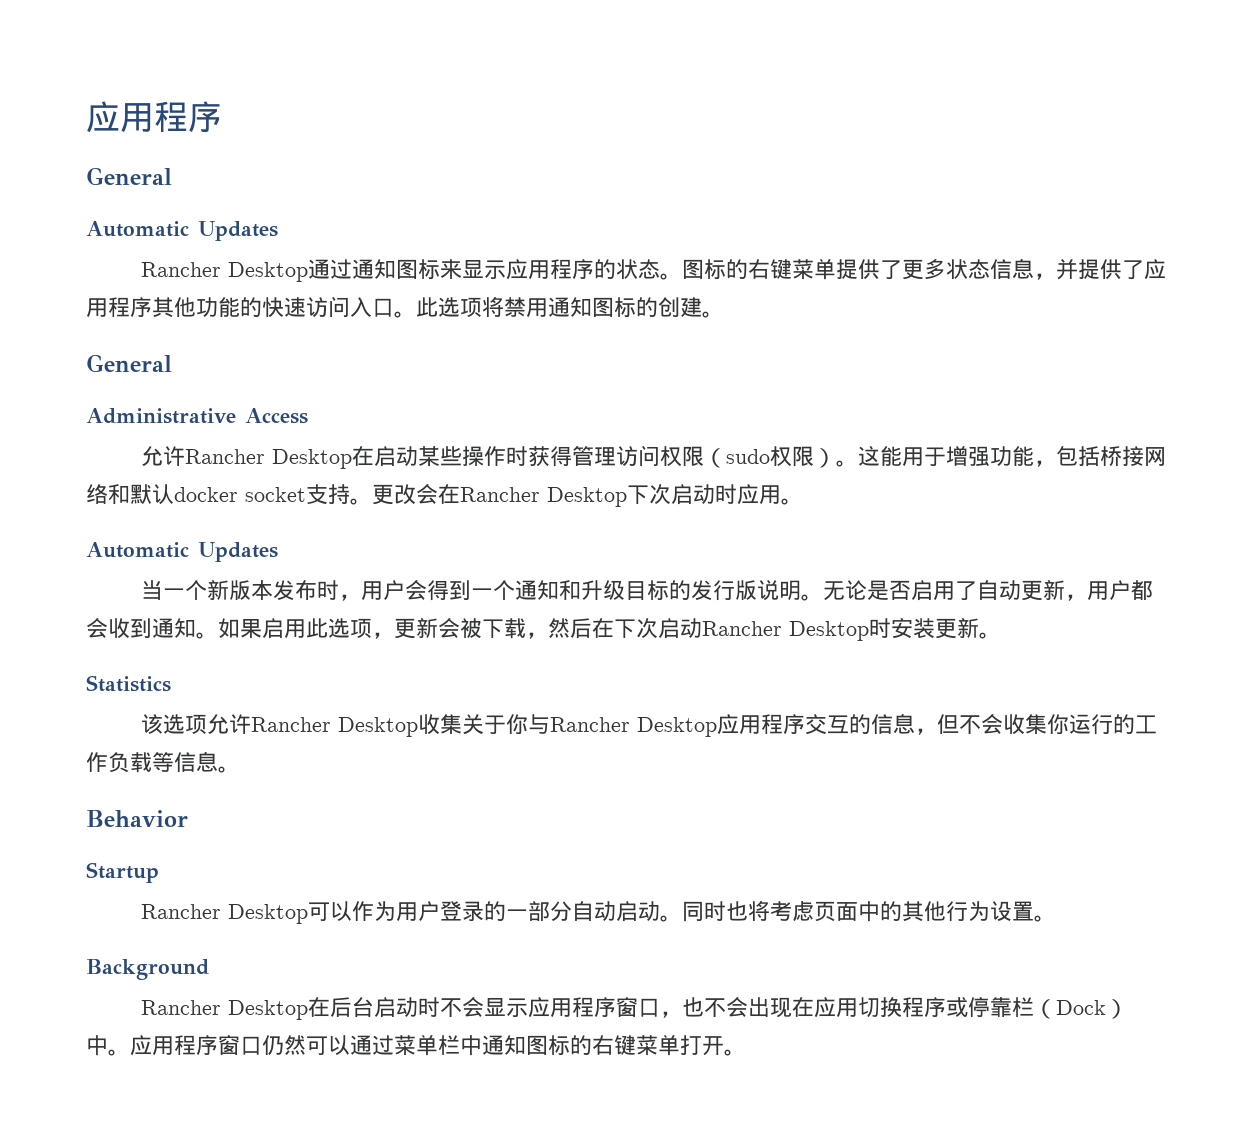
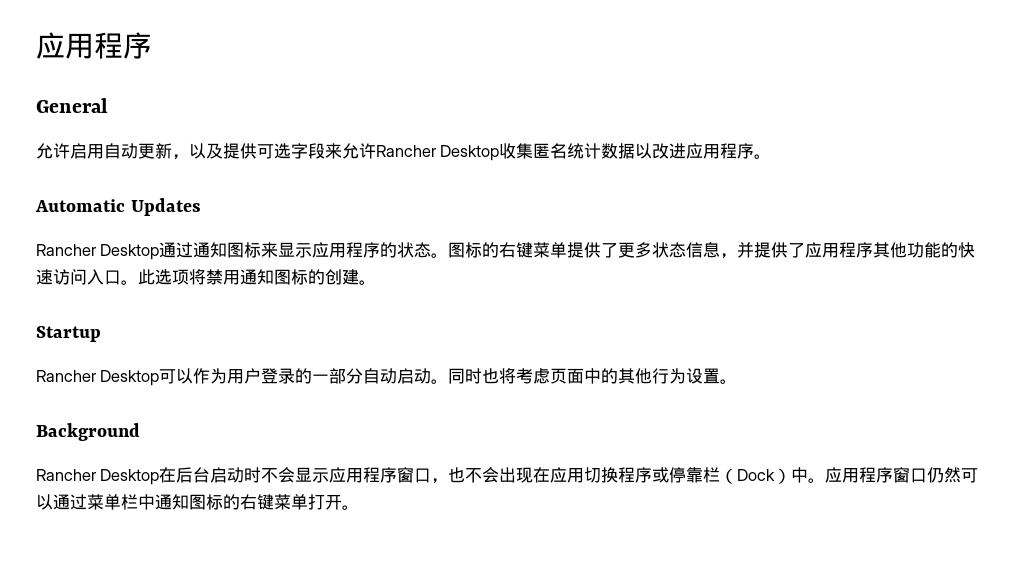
(172, 176) none -> [36,143,772,161] // 允许启用自动更新，以及提供可选字段来允许Rancher Desktop收集匿名统计数据以改进应用程序。
[86,354,172,372] [86,408,308,424] [140,445,1166,469] [86,484,803,507] [86,542,278,562] [140,580,1153,601] [86,618,1001,641] [86,675,171,692] [140,713,1157,737] [86,751,240,773] [86,810,188,827] // General // Administrative Access // 允许Rancher Desktop在启动某些操作时获得管理访问权限（sudo权限）。这能用于增强功能，包括桥接网络和默认docker socket支持。更改会在Rancher Desktop下次启动时应用。 // Automatic Updates // 当一个新版本发布时，用户会得到一个通知和升级目标的发行版说明。无论是否启用了自动更新，用户都会收到通知。如果启用此选项，更新会被下载，然后在下次启动Rancher Desktop时安装更新。 // Statistics // 该选项允许Rancher Desktop收集关于你与Rancher Desktop应用程序交互的信息，但不会收集你运行的工作负载等信息。 // Behavior -> (376, 282) none

